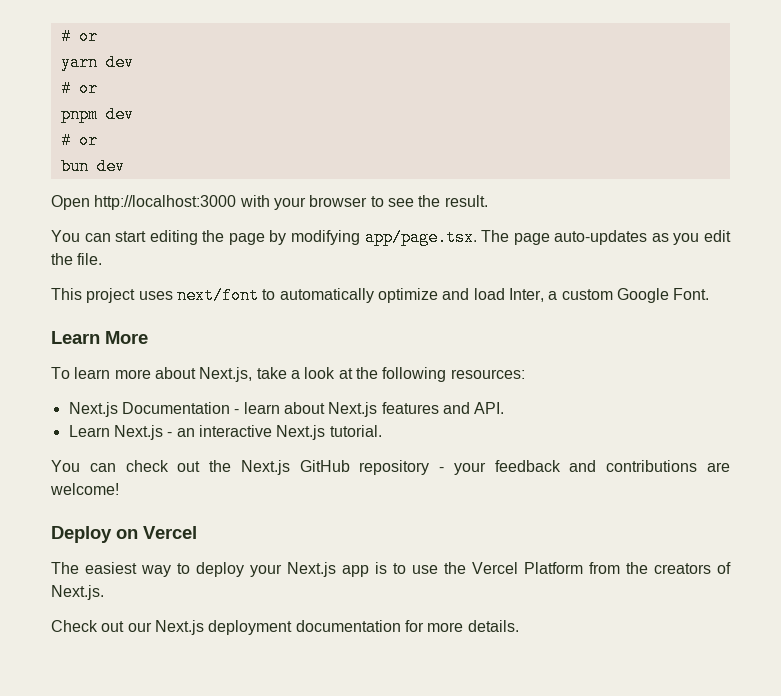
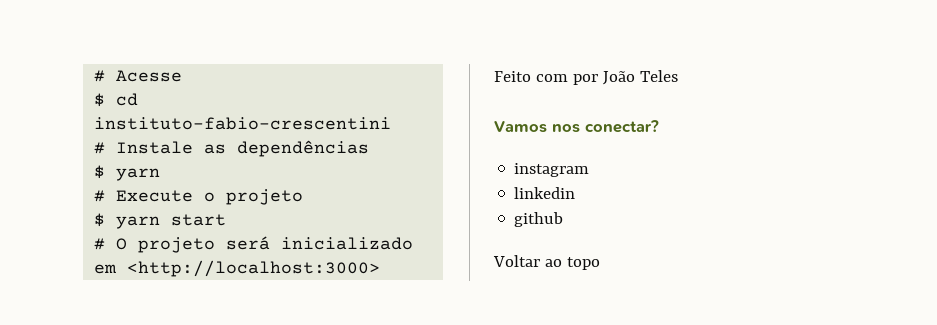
[60,28,98,45] [60,54,134,71] [60,80,98,97] [60,106,134,123] [60,132,98,149] [60,158,125,175] [51,195,488,210] [51,229,731,246] [51,253,103,265] [51,287,710,304] [51,331,148,344] [51,367,525,382] [68,402,505,417] [68,425,382,440] [51,460,730,475] [50,483,119,495] [51,526,197,543] [51,562,731,577] [51,585,104,600] [51,620,519,635] # or // yarn dev // # or // pnpm dev // # or // bun dev // Open http://localhost:3000 with your browser to see the result. // You can start editing the page by modifying app/page.tsx. The page auto-updates as you edit the file. // This project uses next/font to automatically optimize and load Inter, a custom Google Font. // Learn More // To learn more about Next.js, take a look at the following resources: // Next.js Documentation - learn about Next.js features and API. // Learn Next.js - an interactive Next.js tutorial. // You can check out the Next.js GitHub repository - your feedback and contributions are welcome! // Deploy on Vercel // The easiest way to deploy your Next.js app is to use the Vercel Platform from the creators of Next.js. // Check out our Next.js deployment documentation for more details. -> [94,70,183,82] [94,93,139,107] [94,117,392,130] [94,140,370,157] [94,165,161,181] [94,189,304,205] [94,213,227,229] [94,236,414,253] [94,260,381,277] [494,70,678,85] [494,120,659,133] [514,163,590,177] [514,187,576,199] [514,212,564,227] [493,255,600,270] # Acesse // $ cd instituto-fabio-crescentini // # Instale as dependências // $ yarn // # Execute o projeto // $ yarn start // # O projeto será inicializado em <http://localhost:3000> // Feito com por João Teles // Vamos nos conectar? // instagram // linkedin // github // Voltar ao topo

